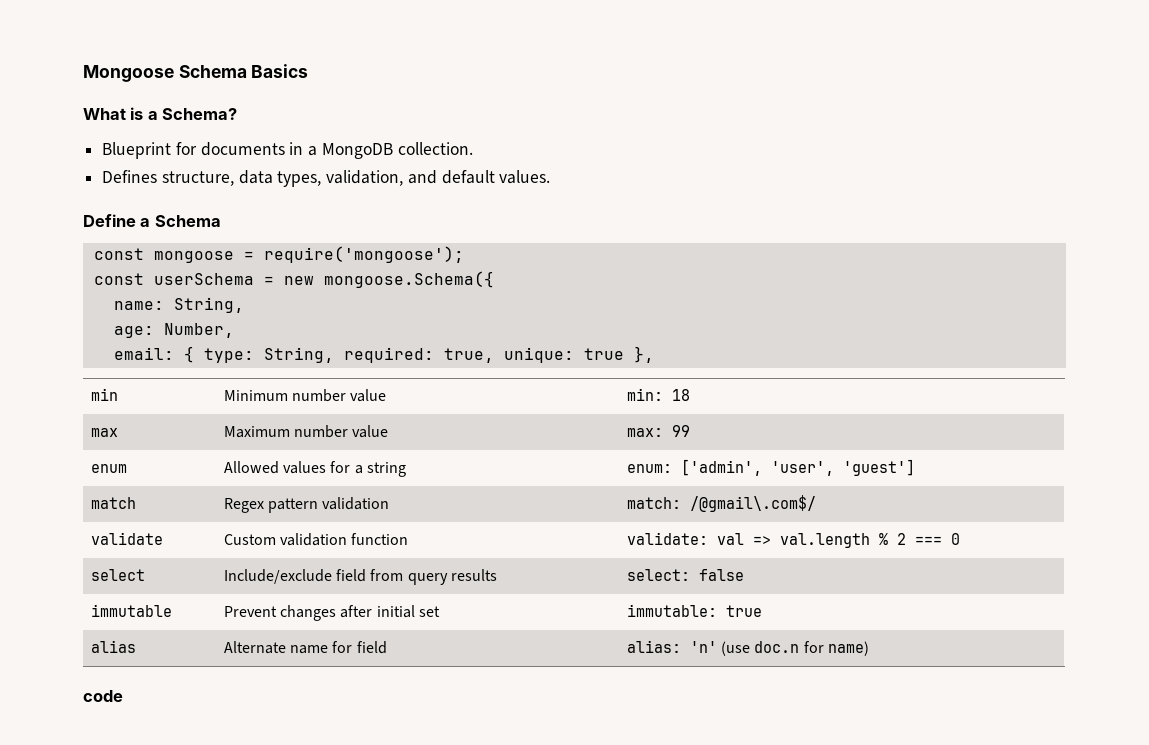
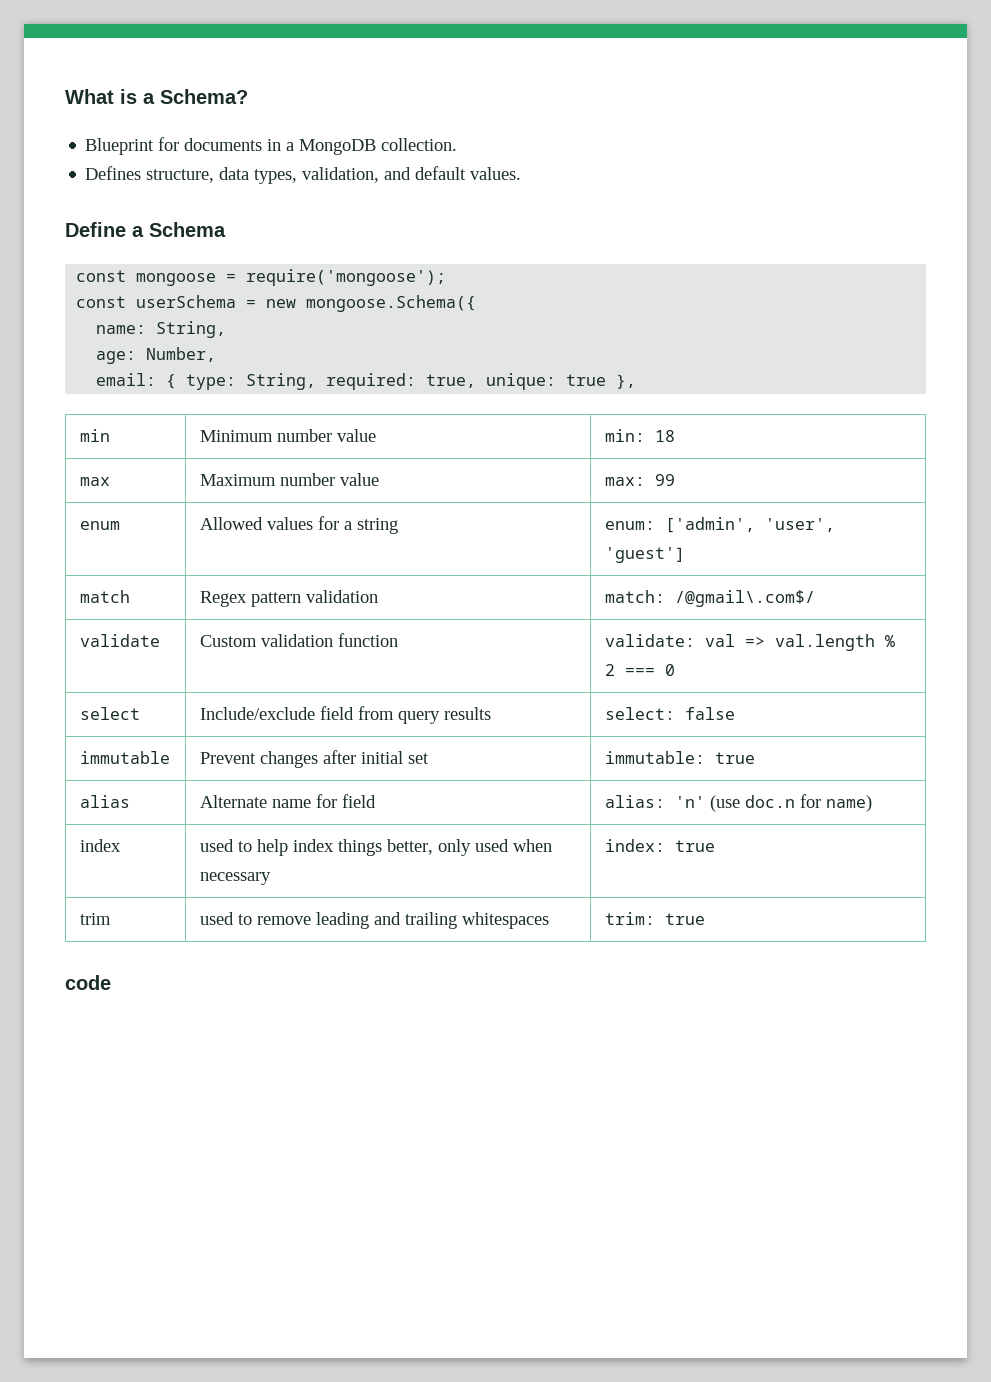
[83,64,309,82] Mongoose Schema Basics // -> (65, 96) none
(870, 648) none -> [79,839,121,852] [199,839,552,856] [199,872,271,885] [604,839,715,852] [79,913,111,925] [199,912,549,929] [604,912,705,925] // index | used to help index things better, only used when necessary | index: true // trim | used to remove leading and trailing whitespaces | trim: true

